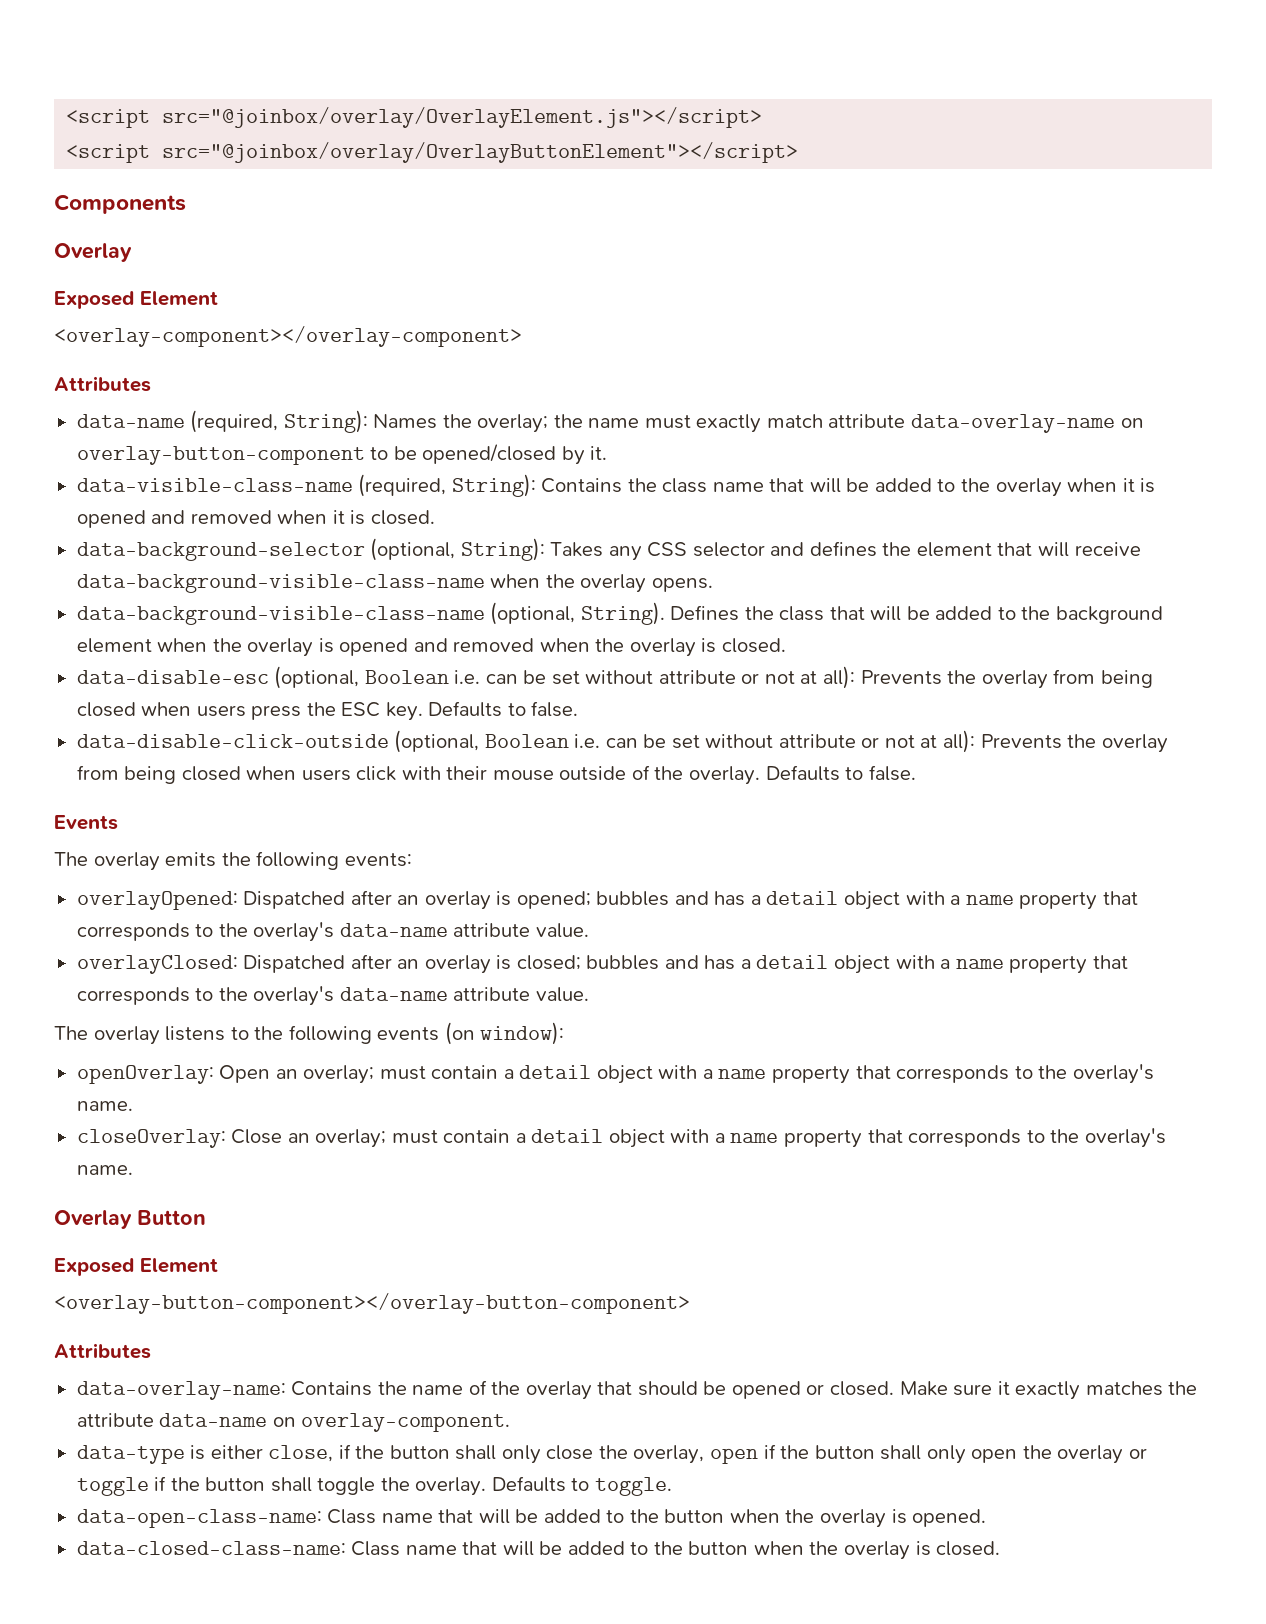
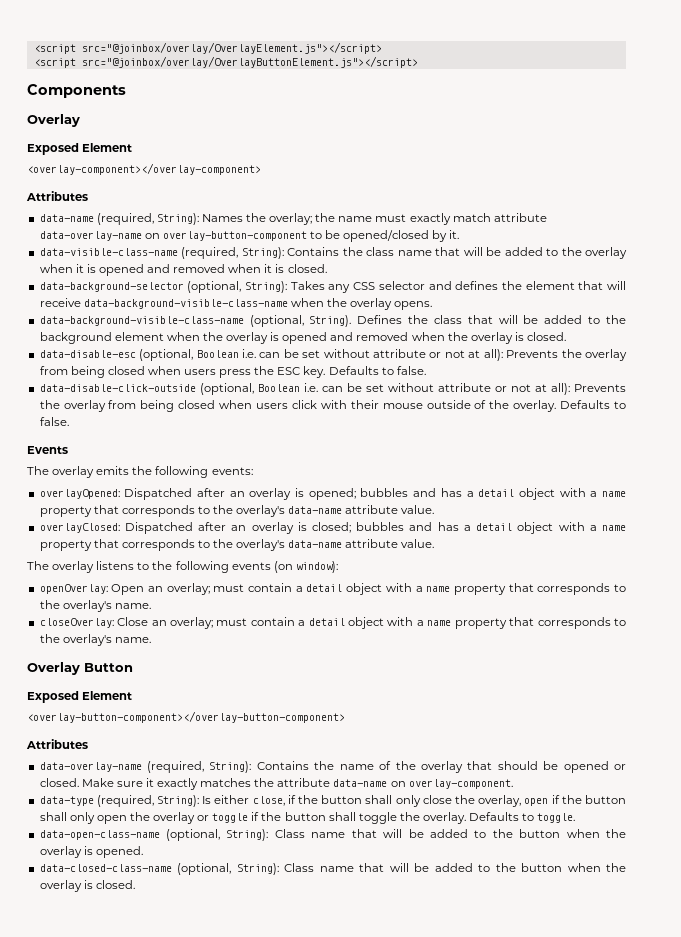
[162,142,799,163] src="@joinbox/overlay/OverlayButtonElement"></script> -> [81,56,418,68] src="@joinbox/overlay/OverlayButtonElement.js"></script>
[76,1381,286,1400] data-overlay-name: -> [39,761,252,773] data-overlay-name (required, String):
[190,1445,206,1460] is -> [96,795,212,807] (required, String): Is
[76,1509,322,1528] data-open-class-name: -> [39,829,269,841] data-open-class-name (optional, String):
[76,1541,346,1555] data-closed-class-name: -> [39,863,279,875] data-closed-class-name (optional, String):

